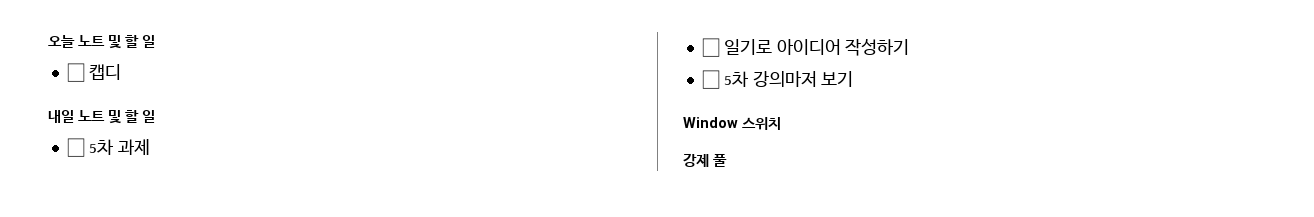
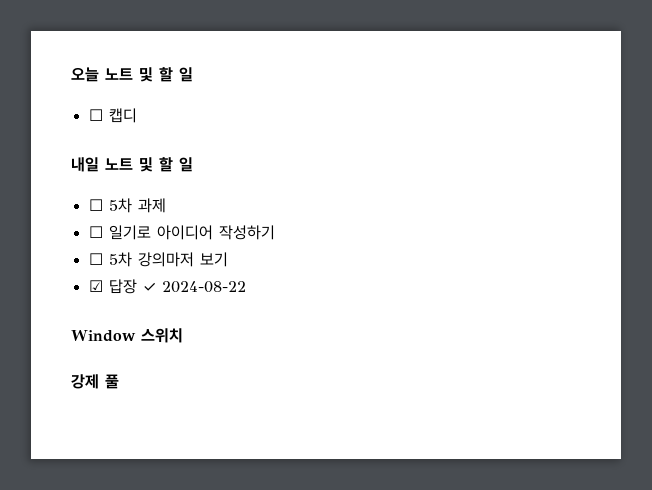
(854, 79) none -> [88,279,246,294] // ☑ 답장 ✓ 2024-08-22

